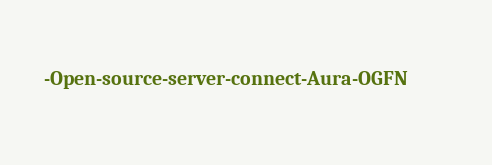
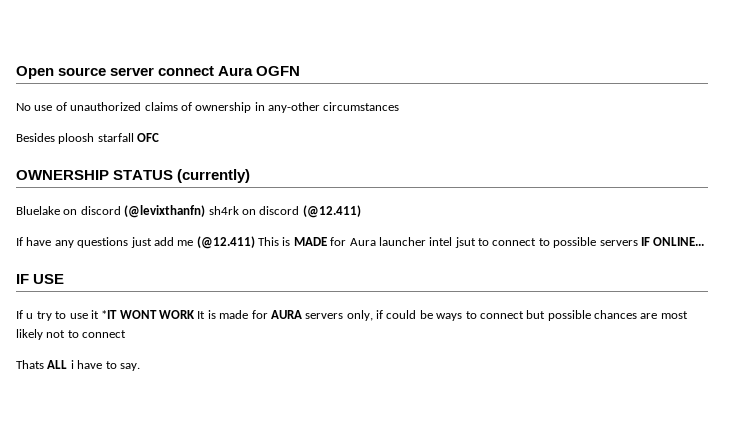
[44,71,408,89] -Open-source-server-connect-Aura-OGFN -> [16,66,301,79] [16,102,400,113] [16,133,160,144] [16,169,251,183] [16,205,361,218] [16,236,705,249] [16,274,65,284] [16,310,688,321] [16,329,127,340] [16,360,140,371] Open source server connect Aura OGFN // No use of unauthorized claims of ownership in any-other circumstances // Besides ploosh starfall OFC // OWNERSHIP STATUS (currently) // Bluelake on discord (@levixthanfn) sh4rk on discord (@12.411) // If have any questions just add me (@12.411) This is MADE for Aura launcher intel jsut to connect to possible servers IF ONLINE... // IF USE // If u try to use it *IT WONT WORK It is made for AURA servers only, if could be ways to connect but possible chances are most likely not to connect // Thats ALL i have to say.

